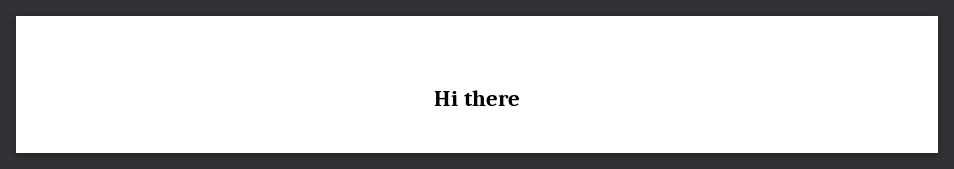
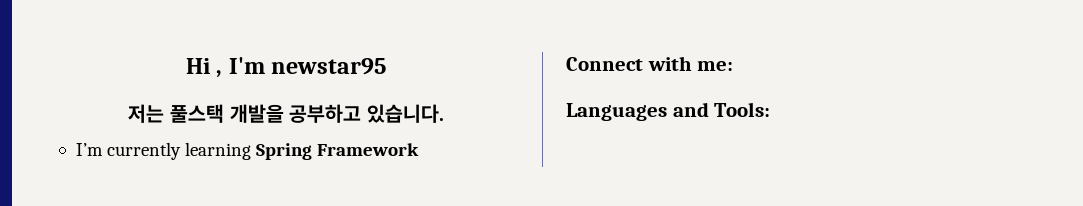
[464,90,521,106] there -> [216,57,387,78] [128,104,444,123] [75,142,420,160] [566,56,734,71] [566,102,771,121] , I'm newstar95 // 저는 풀스택 개발을 공부하고 있습니다. // I’m currently learning Spring Framework // Connect with me: // Languages and Tools:

